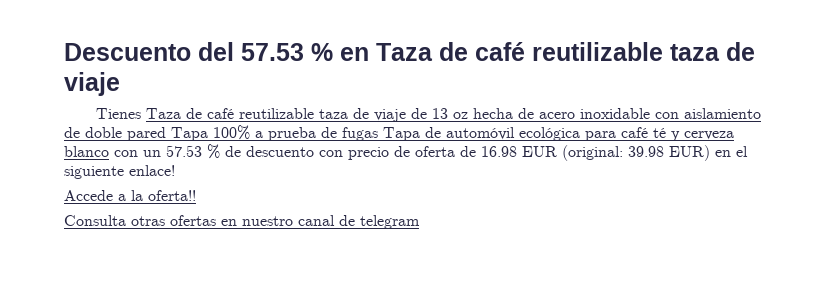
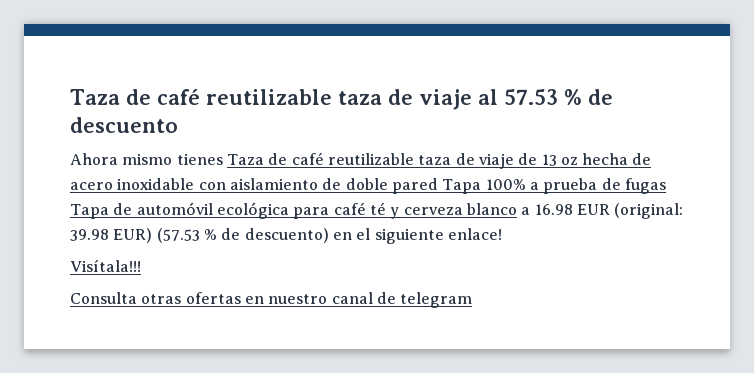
[64,42,755,61] [64,72,120,96] [95,108,141,119] Descuento del 57.53 % en Taza de café reutilizable taza de viaje // Tienes -> [70,89,613,110] [70,117,178,133] [70,153,223,165] Taza de café reutilizable taza de viaje al 57.53 % de descuento // Ahora mismo tienes
[114,144,476,160] con un 57.53 % de descuento con precio de oferta de -> [521,207,531,215] a
(710, 153) none -> [156,228,329,243] (57.53 % de descuento)
[64,190,196,201] Accede a la oferta!! -> [70,259,141,272] Visítala!!!

